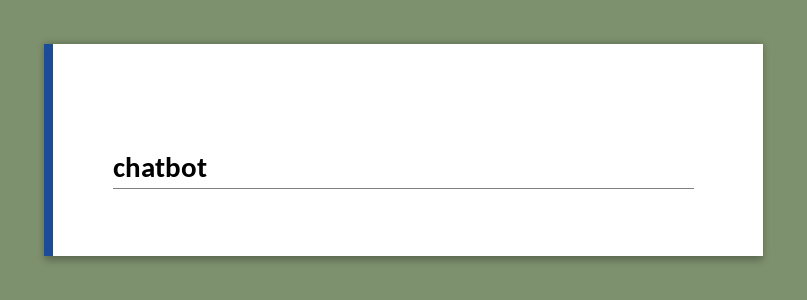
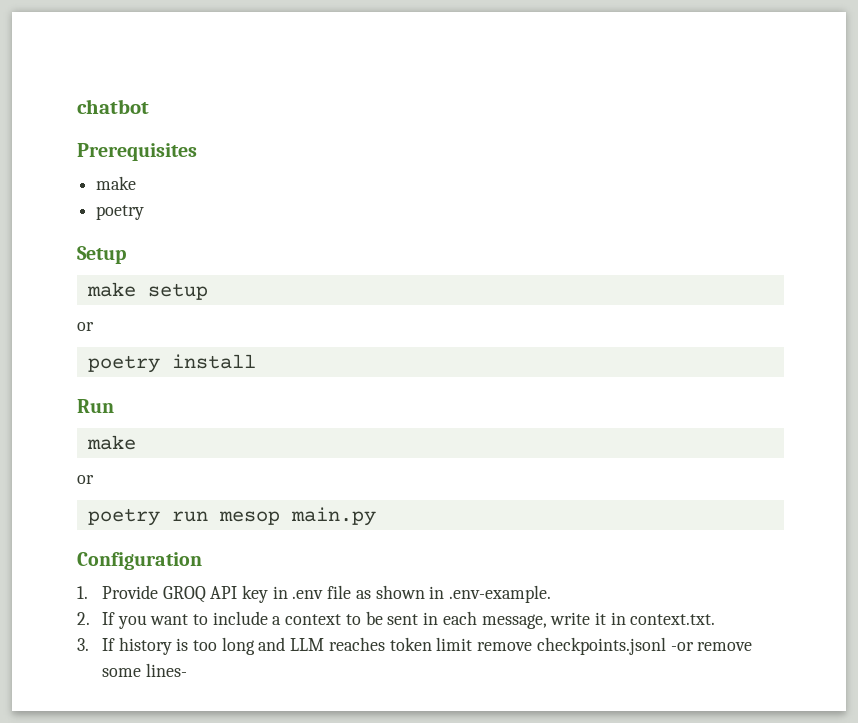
(207, 167) none -> [77,143,197,161] [96,176,137,190] [96,205,145,220] [77,246,126,264] [86,282,208,300] [77,322,94,331] [87,354,256,373] [77,399,114,413] [86,435,136,450] [77,475,94,484] [87,507,376,526] [77,552,202,570] [77,585,552,603] [77,611,716,629] [77,637,753,655] [101,663,187,677] // Prerequisites // make // poetry // Setup // make setup // or // poetry install // Run // make // or // poetry run mesop main.py // Configuration // 1. Provide GROQ API key in .env file as shown in .env-example. // 2. If you want to include a context to be sent in each message, write it in context.txt. // 3. If history is too long and LLM reaches token limit remove checkpoints.jsonl -or remove some lines-

